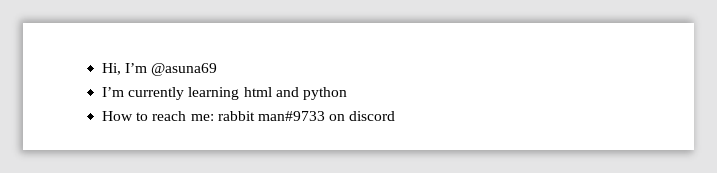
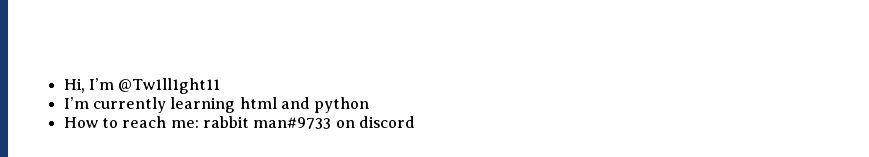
[151,63,218,76] @asuna69 -> [118,78,221,94] @Tw1ll1ght11

